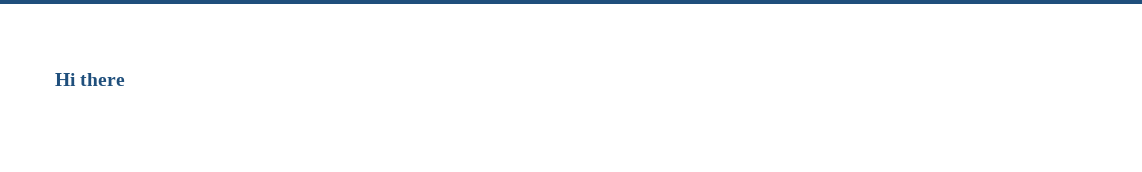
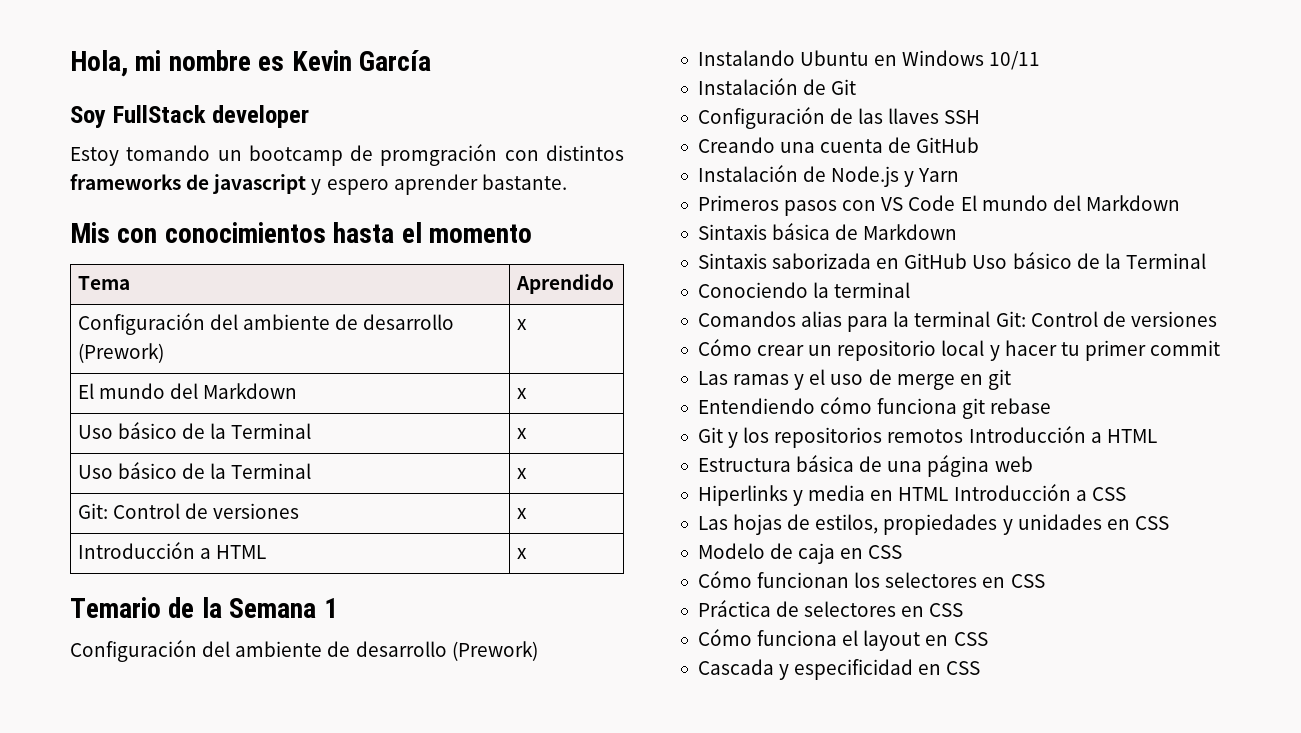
[55,73,126,86] Hi there -> [70,50,432,77] [70,105,310,128] [70,144,624,166] [70,174,567,195] [70,222,533,243] [77,276,130,290] [515,274,614,294] [77,313,455,335] [77,343,164,363] [516,319,527,330] [77,383,298,399] [516,388,527,399] [77,422,312,439] [516,428,527,439] [77,462,312,479] [516,468,527,479] [77,503,300,519] [516,508,527,519] [77,542,267,559] [516,548,527,559] [70,597,338,618] [70,640,538,662] [697,50,1041,70] [697,78,857,95] [697,107,981,129] [697,137,980,153] [697,165,960,187] [697,195,1180,216] [697,223,958,240] [697,252,1206,269] [697,282,911,298] [697,311,1217,332] [697,339,1221,361] [697,369,1011,390] [697,397,1052,419] [697,426,1157,448] [697,455,1033,477] [697,484,1126,506] [697,514,1169,535] [697,543,903,564] [697,571,1045,588] [697,600,964,617] [697,629,988,651] [697,659,981,680] Hola, mi nombre es Kevin García // Soy FullStack developer // Estoy tomando un bootcamp de promgración con distintos frameworks de javascript y espero aprender bastante. // Mis con conocimientos hasta el momento // Tema | Aprendido // Configuración del ambiente de desarrollo (Prework) | x // El mundo del Markdown | x // Uso básico de la Terminal | x // Uso básico de la Terminal | x // Git: Control de versiones | x // Introducción a HTML | x // Temario de la Semana 1 // Configuración del ambiente de desarrollo (Prework) // Instalando Ubuntu en Windows 10/11 // Instalación de Git // Configuración de las llaves SSH // Creando una cuenta de GitHub // Instalación de Node.js y Yarn // Primeros pasos con VS Code El mundo del Markdown // Sintaxis básica de Markdown // Sintaxis saborizada en GitHub Uso básico de la Terminal // Conociendo la terminal // Comandos alias para la terminal Git: Control de versiones // Cómo crear un repositorio local y hacer tu primer commit // Las ramas y el uso de merge en git // Entendiendo cómo funciona git rebase // Git y los repositorios remotos Introducción a HTML // Estructura básica de una página web // Hiperlinks y media en HTML Introducción a CSS // Las hojas de estilos, propiedades y unidades en CSS // Modelo de caja en CSS // Cómo funcionan los selectores en CSS // Práctica de selectores en CSS // Cómo funciona el layout en CSS // Cascada y especificidad en CSS

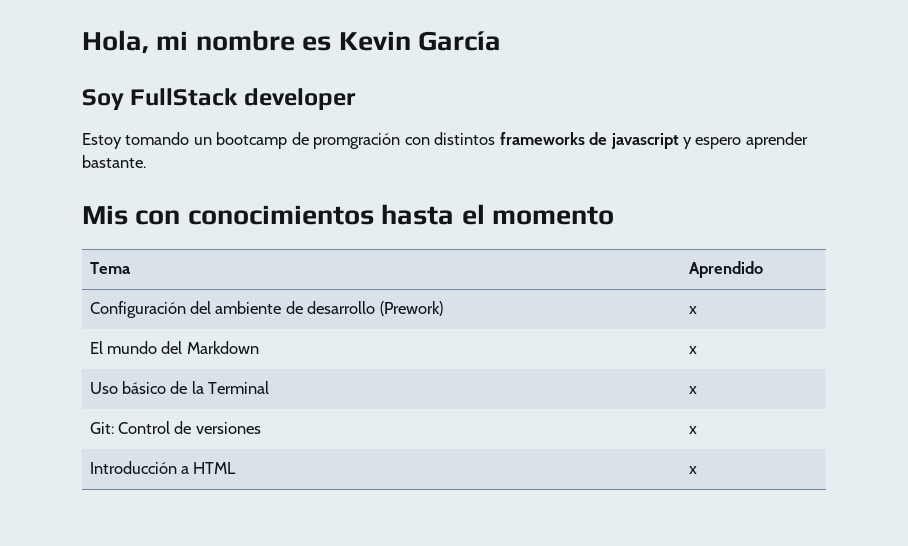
[77,462,312,479] [516,468,527,479] // Uso básico de la Terminal | x -> (697, 390) none
[70,597,338,618] [70,640,538,662] [697,50,1041,70] [697,78,857,95] [697,107,981,129] [697,137,980,153] [697,165,960,187] [697,195,1180,216] [697,223,958,240] [697,252,1206,269] [697,282,911,298] [697,311,1217,332] [697,339,1221,361] [697,369,1011,390] [697,397,1052,419] [697,426,1157,448] [697,455,1033,477] [697,484,1126,506] [697,514,1169,535] [697,543,903,564] [697,571,1045,588] [697,600,964,617] [697,629,988,651] [697,659,981,680] // Temario de la Semana 1 // Configuración del ambiente de desarrollo (Prework) // Instalando Ubuntu en Windows 10/11 // Instalación de Git // Configuración de las llaves SSH // Creando una cuenta de GitHub // Instalación de Node.js y Yarn // Primeros pasos con VS Code El mundo del Markdown // Sintaxis básica de Markdown // Sintaxis saborizada en GitHub Uso básico de la Terminal // Conociendo la terminal // Comandos alias para la terminal Git: Control de versiones // Cómo crear un repositorio local y hacer tu primer commit // Las ramas y el uso de merge en git // Entendiendo cómo funciona git rebase // Git y los repositorios remotos Introducción a HTML // Estructura básica de una página web // Hiperlinks y media en HTML Introducción a CSS // Las hojas de estilos, propiedades y unidades en CSS // Modelo de caja en CSS // Cómo funcionan los selectores en CSS // Práctica de selectores en CSS // Cómo funciona el layout en CSS // Cascada y especificidad en CSS -> (697, 470) none

